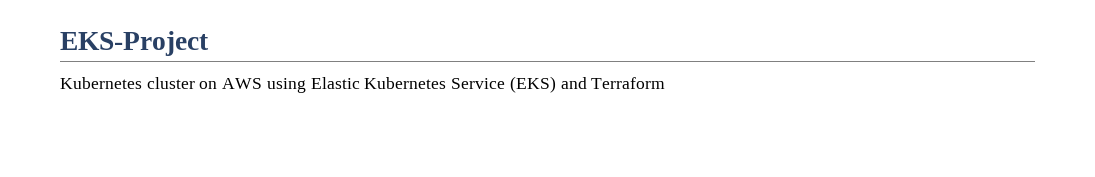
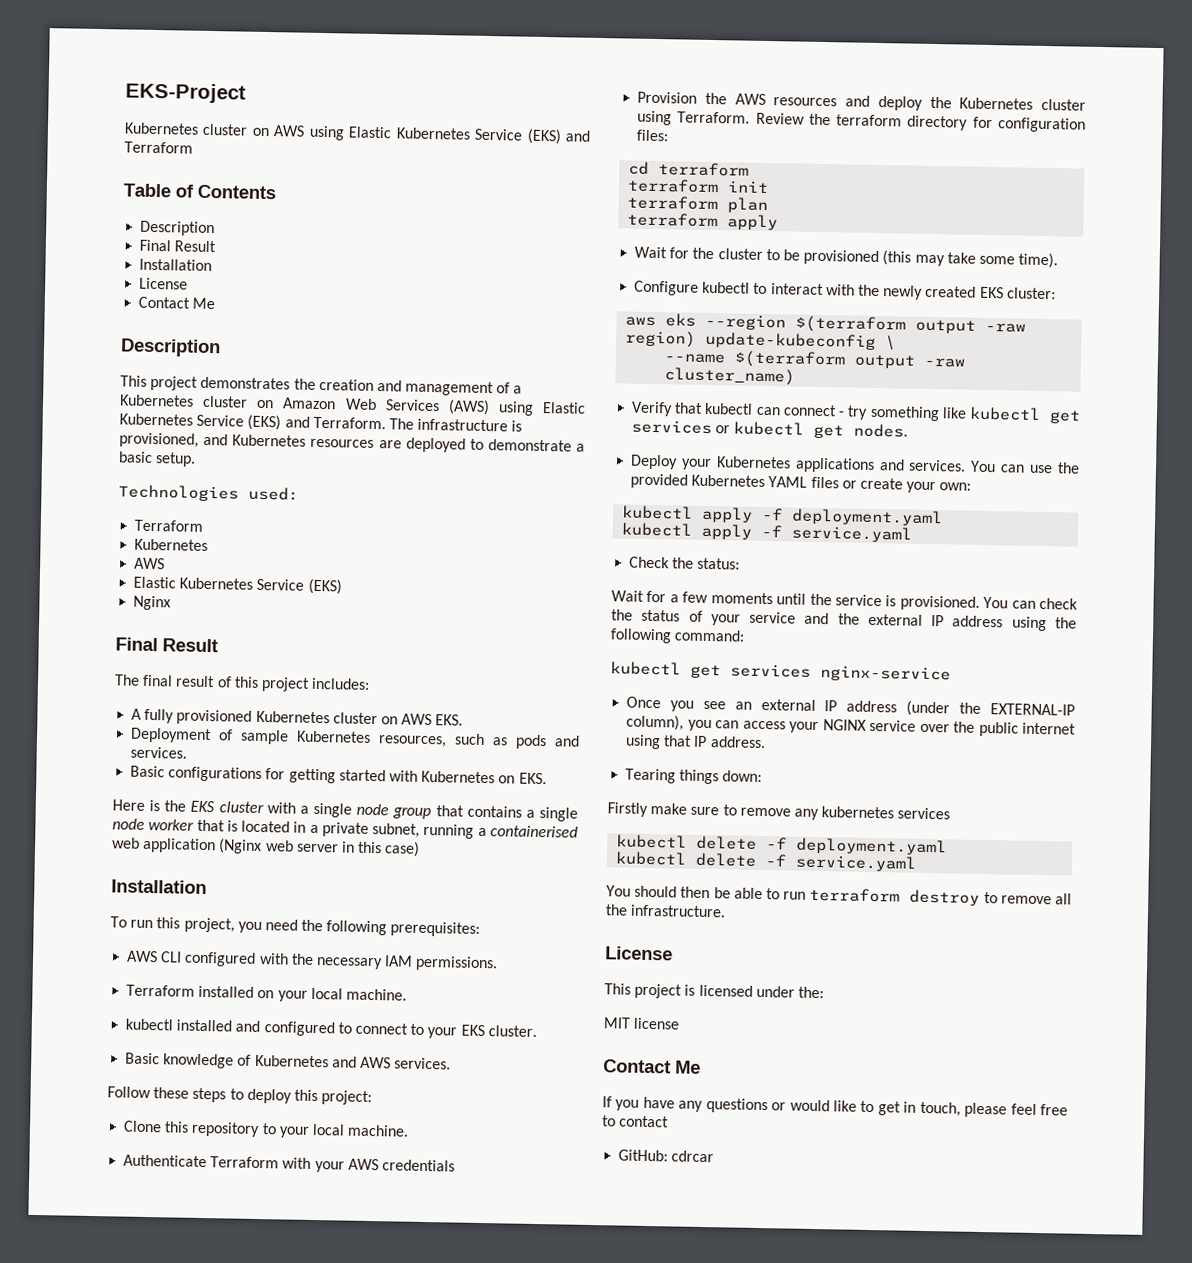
(666, 83) none -> [123,183,276,200] [140,220,216,237] [139,239,217,253] [139,258,213,272] [139,277,189,290] [138,296,216,310] [120,338,221,358] [120,375,523,397] [119,394,586,416] [119,413,523,432] [119,432,585,453] [118,451,197,467] [118,484,299,502] [134,519,204,532] [134,538,209,552] [134,557,166,570] [133,576,342,595] [133,595,172,611] [115,637,218,653] [114,674,371,692] [131,708,464,726] [130,727,580,750] [130,746,188,759] [130,765,547,785] [112,799,578,822] [112,818,578,839] [112,837,421,857] [111,879,207,895] [110,916,481,937] [126,950,499,972] [126,984,407,1002] [125,1018,537,1039] [125,1052,452,1070] [107,1086,373,1106] [123,1120,410,1138] [123,1154,455,1173] [637,91,1086,111] [637,110,1086,133] [636,129,670,142] [628,161,750,177] [627,178,770,194] [627,195,769,214] [627,212,779,231] [634,246,1059,269] [634,280,1056,300] [625,313,1027,334] [625,330,897,351] [664,350,966,369] [664,367,796,386] [631,401,1081,424] [631,419,909,439] [630,454,1080,474] [630,473,972,494] [622,505,944,527] [621,522,913,543] [629,556,741,570] [611,590,1078,611] [611,609,1077,632] [610,628,746,644] [610,661,951,683] [626,696,1075,717] [626,714,1076,737] [625,734,766,750] [625,768,763,785] [607,802,951,821] [616,834,948,856] [615,851,918,872] [606,885,1072,906] [605,904,727,918] [605,946,673,961] [604,983,824,999] [603,1017,681,1030] [603,1059,701,1074] [602,1096,1068,1118] [602,1115,670,1128] [618,1149,715,1163] // Table of Contents // Description // Final Result // Installation // License // Contact Me // Description // This project demonstrates the creation and management of a Kubernetes cluster on Amazon Web Services (AWS) using Elastic Kubernetes Service (EKS) and Terraform. The infrastructure is provisioned, and Kubernetes resources are deployed to demonstrate a basic setup. // Technologies used: // Terraform // Kubernetes // AWS // Elastic Kubernetes Service (EKS) // Nginx // Final Result // The final result of this project includes: // A fully provisioned Kubernetes cluster on AWS EKS. // Deployment of sample Kubernetes resources, such as pods and services. // Basic configurations for getting started with Kubernetes on EKS. // Here is the EKS cluster with a single node group that contains a single node worker that is located in a private subnet, running a containerised web application (Nginx web server in this case) // Installation // To run this project, you need the following prerequisites: // AWS CLI configured with the necessary IAM permissions. // Terraform installed on your local machine. // kubectl installed and configured to connect to your EKS cluster. // Basic knowledge of Kubernetes and AWS services. // Follow these steps to deploy this project: // Clone this repository to your local machine. // Authenticate Terraform with your AWS credentials // Provision the AWS resources and deploy the Kubernetes cluster using Terraform. Review the terraform directory for configuration files: // cd terraform // terraform init // terraform plan // terraform apply // Wait for the cluster to be provisioned (this may take some time). // Configure kubectl to interact with the newly created EKS cluster: // aws eks --region $(terraform output -raw region) update-kubeconfig \ // --name $(terraform output -raw cluster_name) // Verify that kubectl can connect - try something like kubectl get services or kubectl get nodes. // Deploy your Kubernetes applications and services. You can use the provided Kubernetes YAML files or create your own: // kubectl apply -f deployment.yaml // kubectl apply -f service.yaml // Check the status: // Wait for a few moments until the service is provisioned. You can check the status of your service and the external IP address using the following command: // kubectl get services nginx-service // Once you see an external IP address (under the EXTERNAL-IP column), you can access your NGINX service over the public internet using that IP address. // Tearing things down: // Firstly make sure to remove any kubernetes services // kubectl delete -f deployment.yaml // kubectl delete -f service.yaml // You should then be able to run terraform destroy to remove all the infrastructure. // License // This project is licensed under the: // MIT license // Contact Me // If you have any questions or would like to get in touch, please feel free to contact // GitHub: cdrcar

